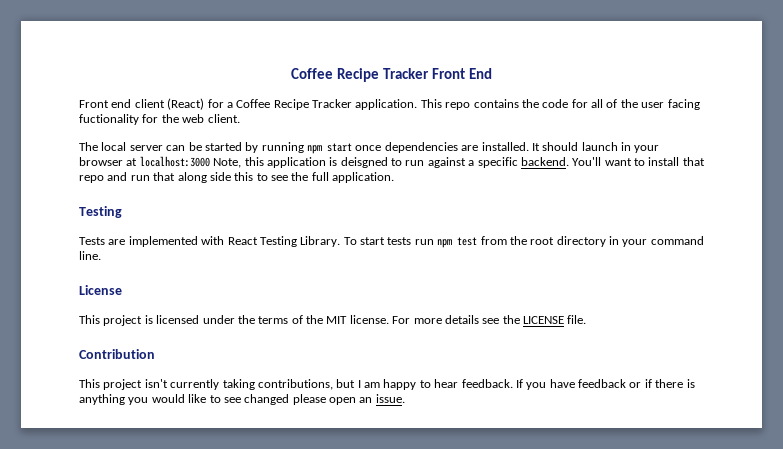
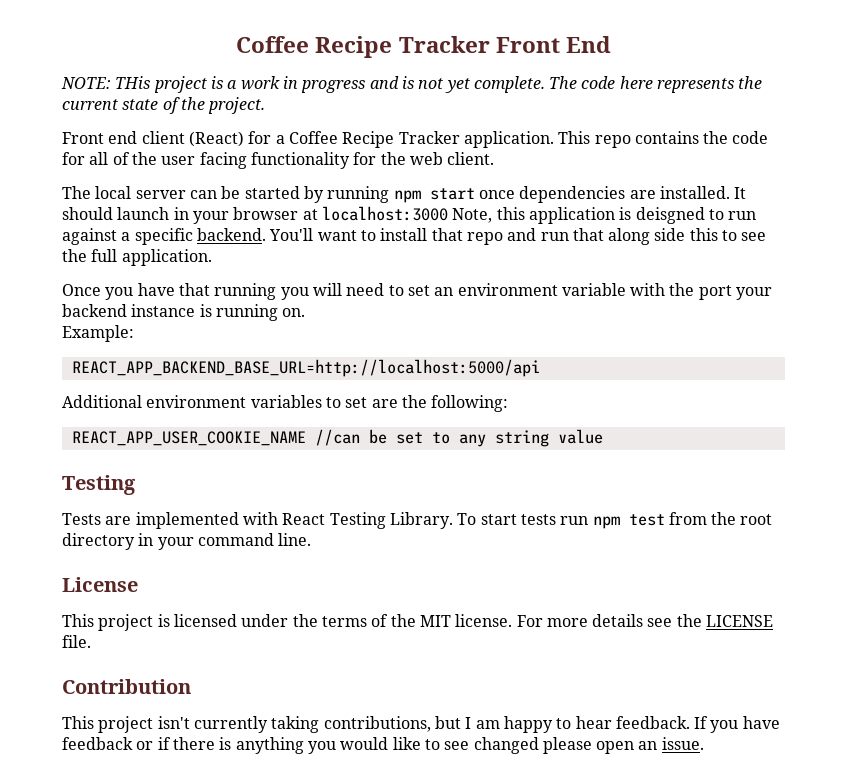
(492, 73) none -> [61,76,763,93] [62,97,266,114] // NOTE: THis project is a work in progress and is not yet complete. The code here represents the current state of the project.
[79,114,139,125] fuctionality -> [250,152,350,169] functionality
(395, 177) none -> [62,283,773,300] [62,304,306,321] [62,325,134,342] [71,359,540,377] [62,395,509,412] [71,429,603,447] // Once you have that running you will need to set an environment variable with the port your backend instance is running on. // Example: // REACT_APP_BACKEND_BASE_URL=http://localhost:5000/api // Additional environment variables to set are the following: // REACT_APP_USER_COOKIE_NAME //can be set to any string value

